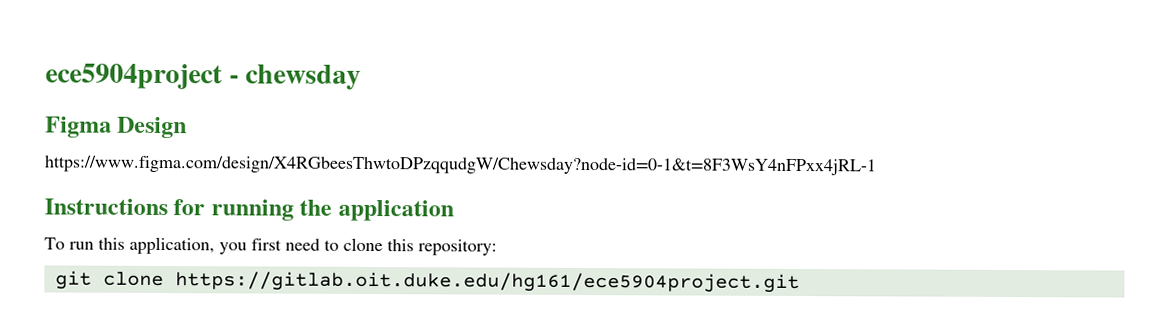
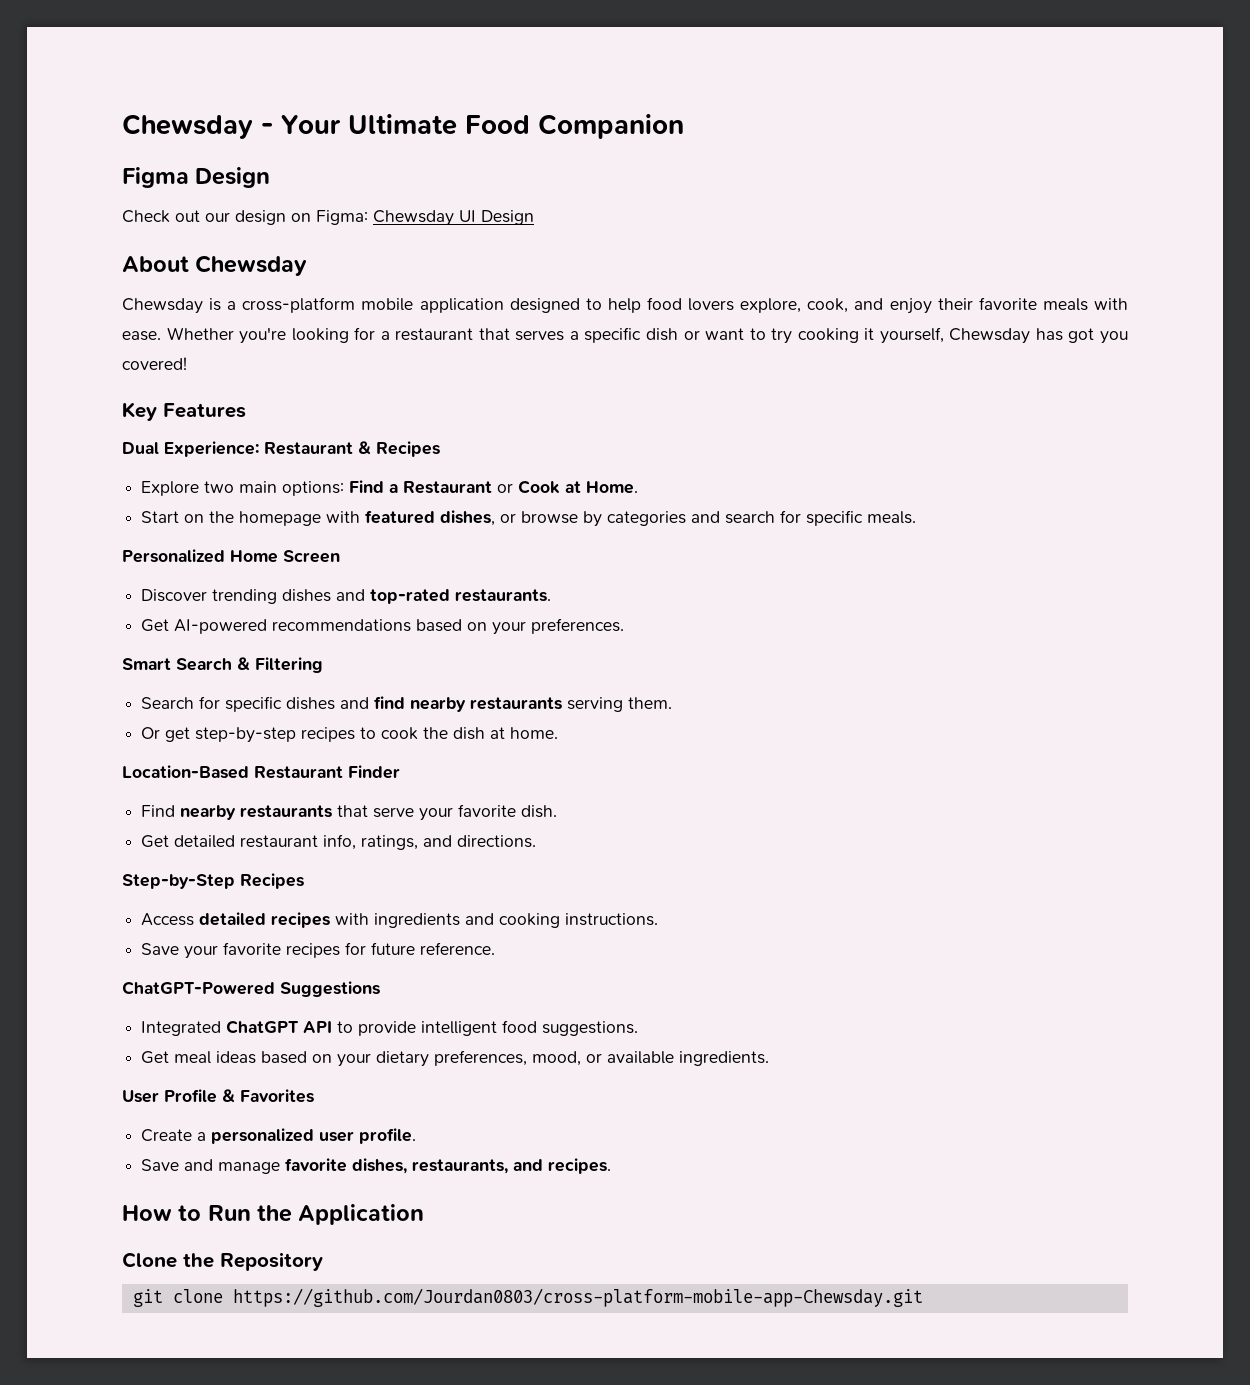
[45,63,362,90] [45,116,188,139] [44,155,877,176] [44,198,454,222] [44,236,497,256] ece5904project - chewsday // Figma Design // https://www.figma.com/design/X4RGbeesThwtoDPzqqudgW/Chewsday?node-id=0-1&t=8F3WsY4nFPxx4jRL-1 // Instructions for running the application // To run this application, you first need to clone this repository: -> [122,114,684,139] [122,167,271,188] [122,210,534,226] [122,255,308,276] [122,297,1128,314] [122,327,1128,344] [122,357,187,370] [122,402,246,421] [122,441,440,457] [141,480,639,496] [141,510,917,527] [122,549,340,563] [141,589,552,604] [141,618,625,635] [122,657,323,673] [141,696,673,712] [141,727,559,743] [122,765,400,779] [141,804,558,821] [141,834,537,850] [122,873,304,889] [141,912,659,928] [141,942,496,959] [122,981,380,997] [141,1020,639,1036] [141,1050,770,1067] [122,1089,314,1103] [141,1128,417,1144] [141,1158,612,1174] [122,1204,425,1225] [122,1252,323,1271] Chewsday - Your Ultimate Food Companion // Figma Design // Check out our design on Figma: Chewsday UI Design // About Chewsday // Chewsday is a cross-platform mobile application designed to help food lovers explore, cook, and enjoy their favorite meals with ease. Whether you're looking for a restaurant that serves a specific dish or want to try cooking it yourself, Chewsday has got you covered! // Key Features // Dual Experience: Restaurant & Recipes // Explore two main options: Find a Restaurant or Cook at Home. // Start on the homepage with featured dishes, or browse by categories and search for specific meals. // Personalized Home Screen // Discover trending dishes and top-rated restaurants. // Get AI-powered recommendations based on your preferences. // Smart Search & Filtering // Search for specific dishes and find nearby restaurants serving them. // Or get step-by-step recipes to cook the dish at home. // Location-Based Restaurant Finder // Find nearby restaurants that serve your favorite dish. // Get detailed restaurant info, ratings, and directions. // Step-by-Step Recipes // Access detailed recipes with ingredients and cooking instructions. // Save your favorite recipes for future reference. // ChatGPT-Powered Suggestions // Integrated ChatGPT API to provide intelligent food suggestions. // Get meal ideas based on your dietary preferences, mood, or available ingredients. // User Profile & Favorites // Create a personalized user profile. // Save and manage favorite dishes, restaurants, and recipes. // How to Run the Application // Clone the Repository
[174,271,800,294] https://gitlab.oit.duke.edu/hg161/ece5904project.git -> [232,1288,923,1307] https://github.com/Jourdan0803/cross-platform-mobile-app-Chewsday.git

